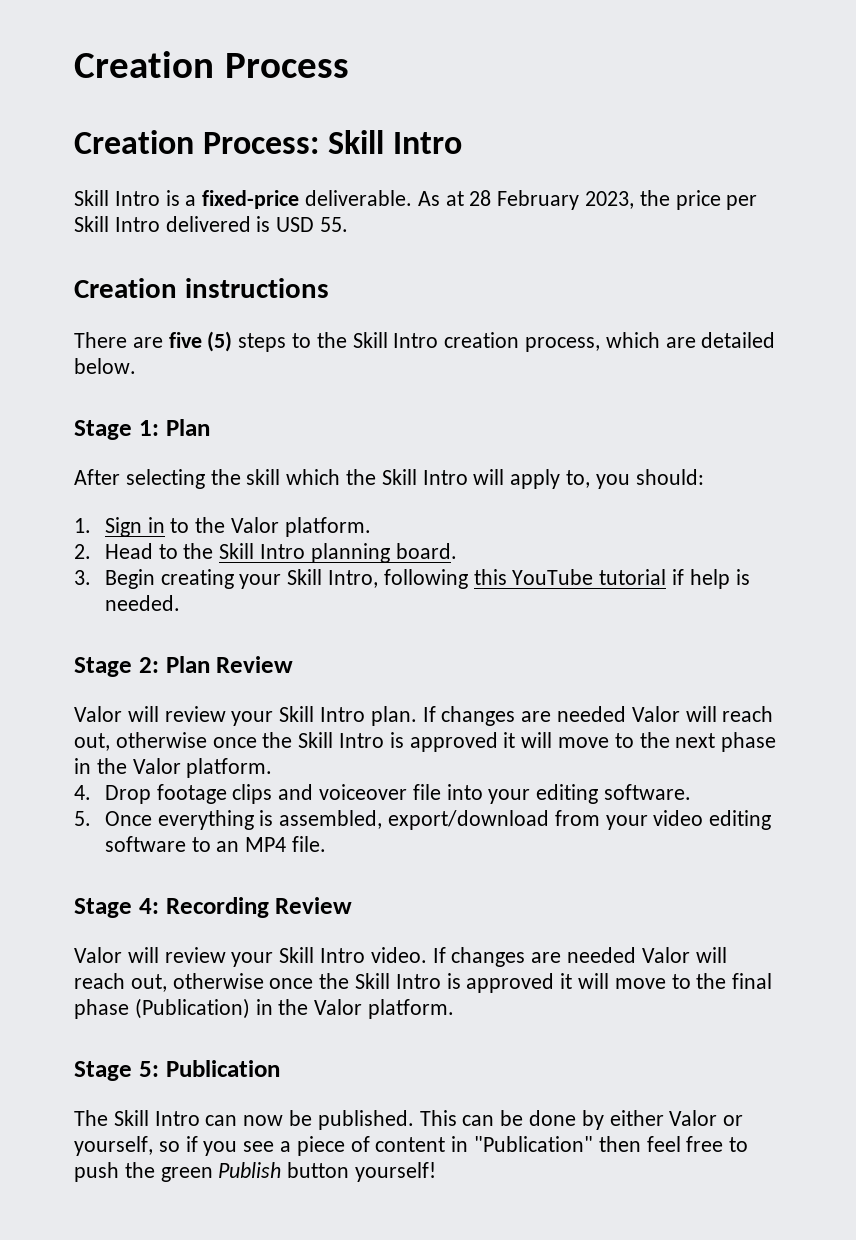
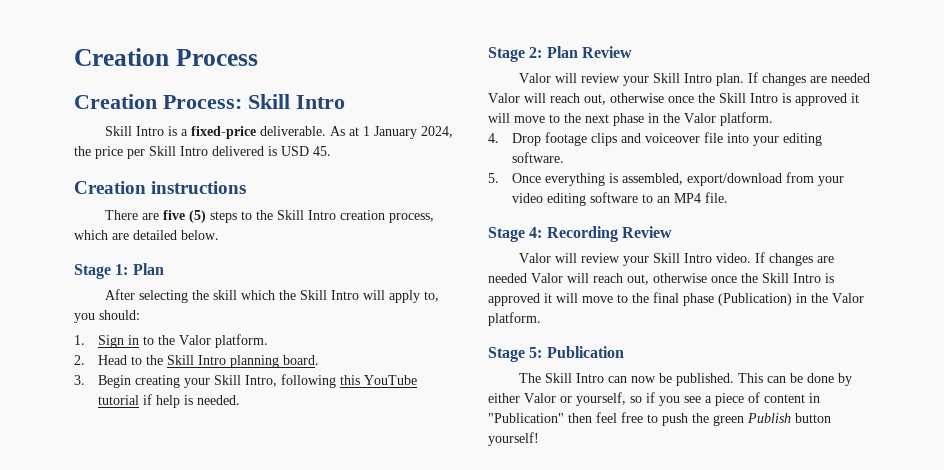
[469,190,635,210] 28 February 2023, -> [362,126,453,139] 1 January 2024,
[320,217,349,232] 55. -> [313,146,331,156] 45.

